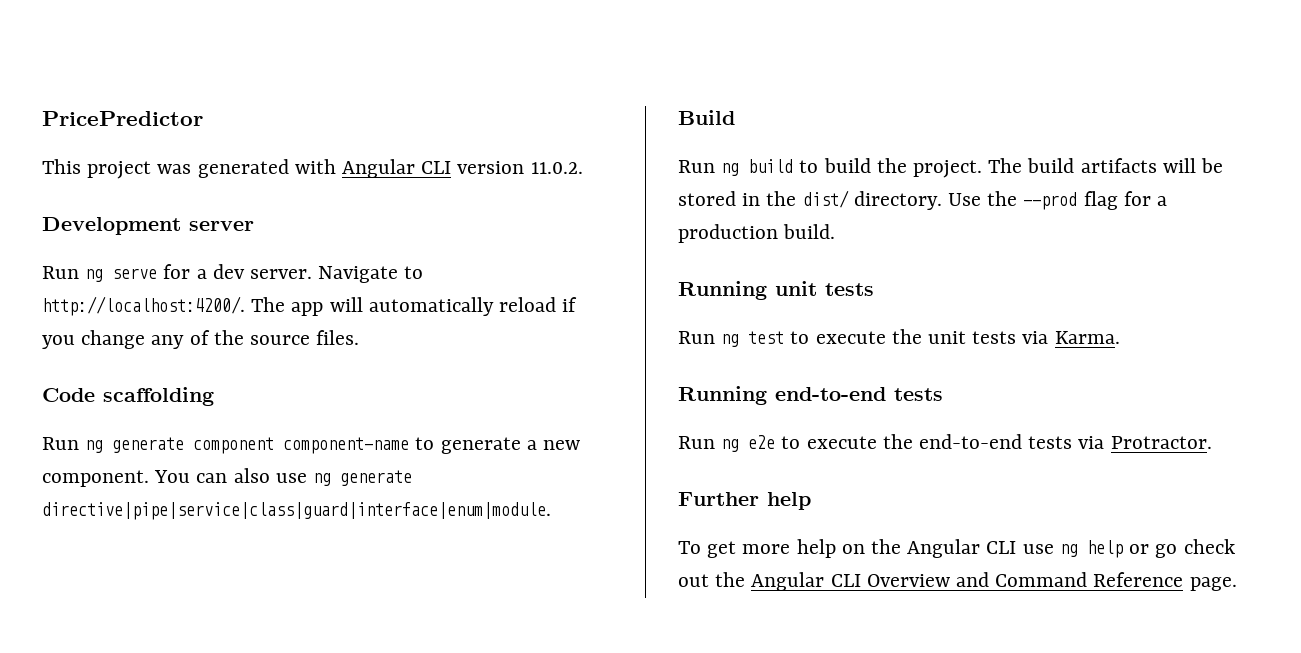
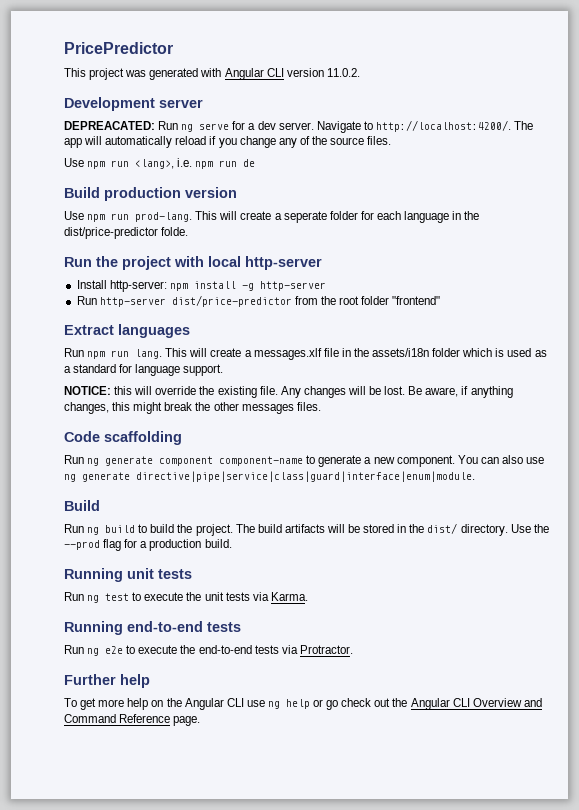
(254, 226) none -> [64,121,155,130] DEPREACATED:
(360, 337) none -> [64,158,256,169] [64,187,237,201] [64,211,480,223] [64,227,189,239] [64,256,322,270] [76,280,326,292] [76,295,441,307] [64,324,190,338] [64,348,547,360] [64,364,224,376] [64,386,513,398] [64,402,321,414] // Use npm run <lang>, i.e. npm run de // Build production version // Use npm run prod-lang. This will create a seperate folder for each language in the dist/price-predictor folde. // Run the project with local http-server // Install http-server: npm install -g http-server // Run http-server dist/price-predictor from the root folder "frontend" // Extract languages // Run npm run lang. This will create a messages.xlf file in the assets/i18n folder which is used as a standard for language support. // NOTICE: this will override the existing file. Any changes will be lost. Be aware, if anything changes, this might break the other messages files.

